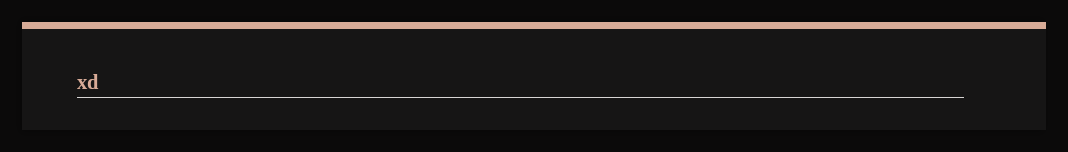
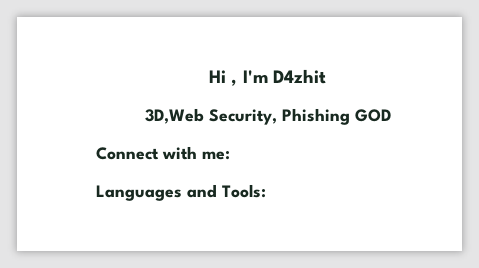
[77,74,99,89] xd -> [209,69,326,86] [144,108,391,125] [96,146,230,160] [96,184,266,201] Hi , I'm D4zhit // 3D,Web Security, Phishing GOD // Connect with me: // Languages and Tools:

